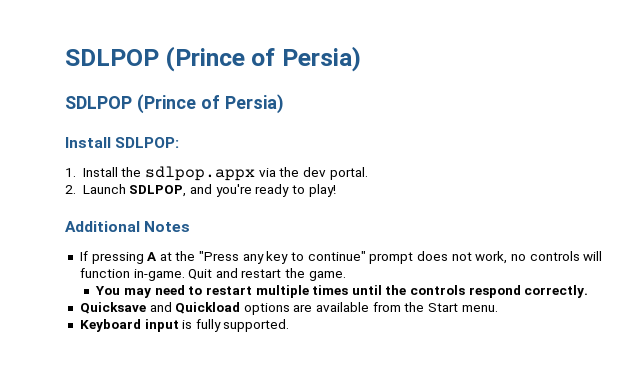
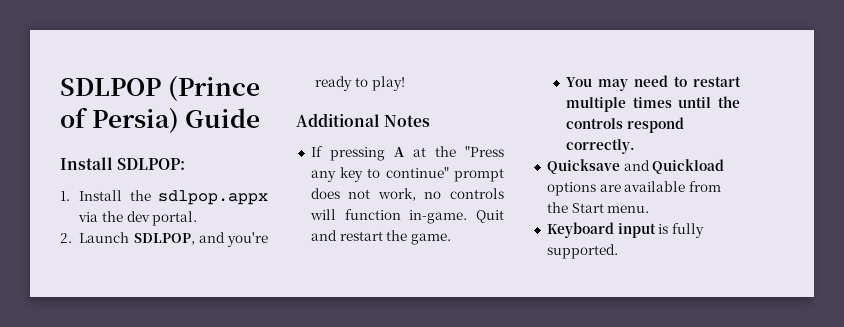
[65,46,361,72] [65,94,284,114] SDLPOP (Prince of Persia) // SDLPOP (Prince of Persia) -> [60,75,260,101] [60,107,261,133] SDLPOP (Prince of Persia) Guide

